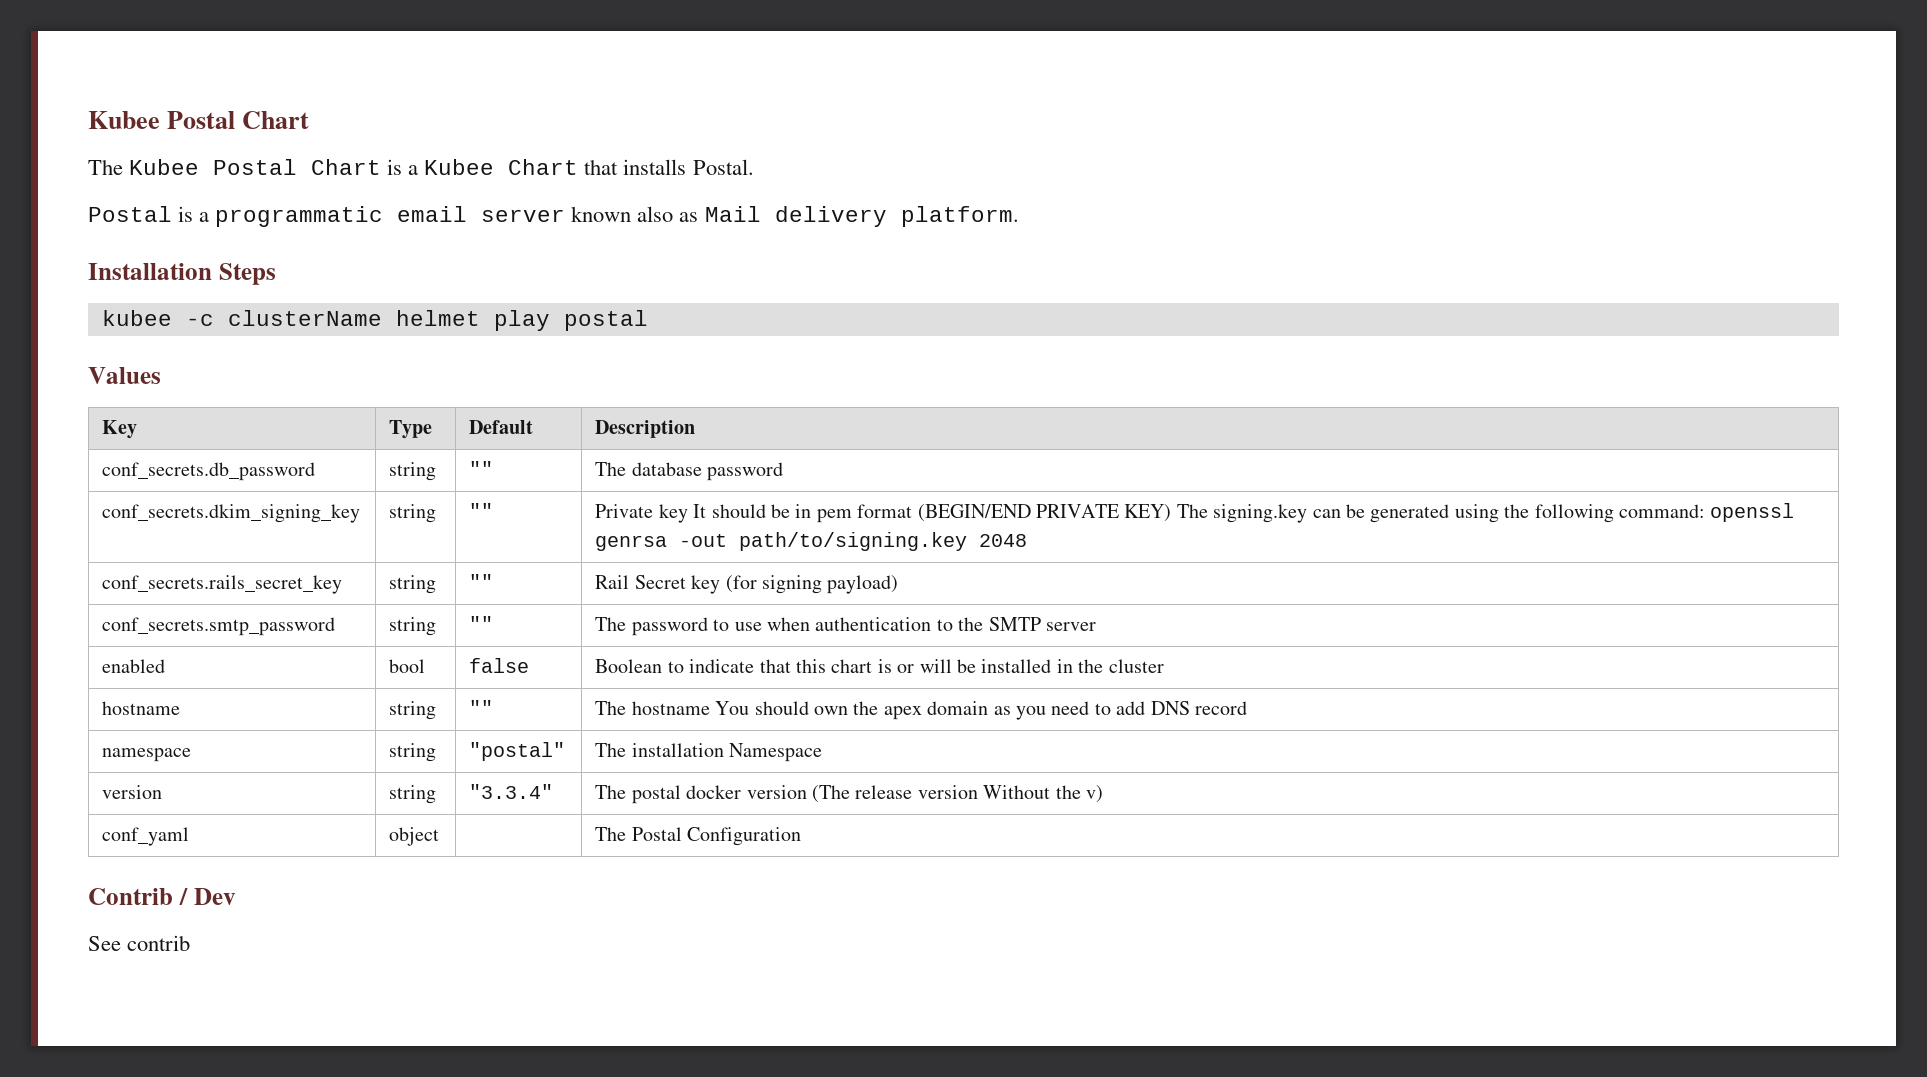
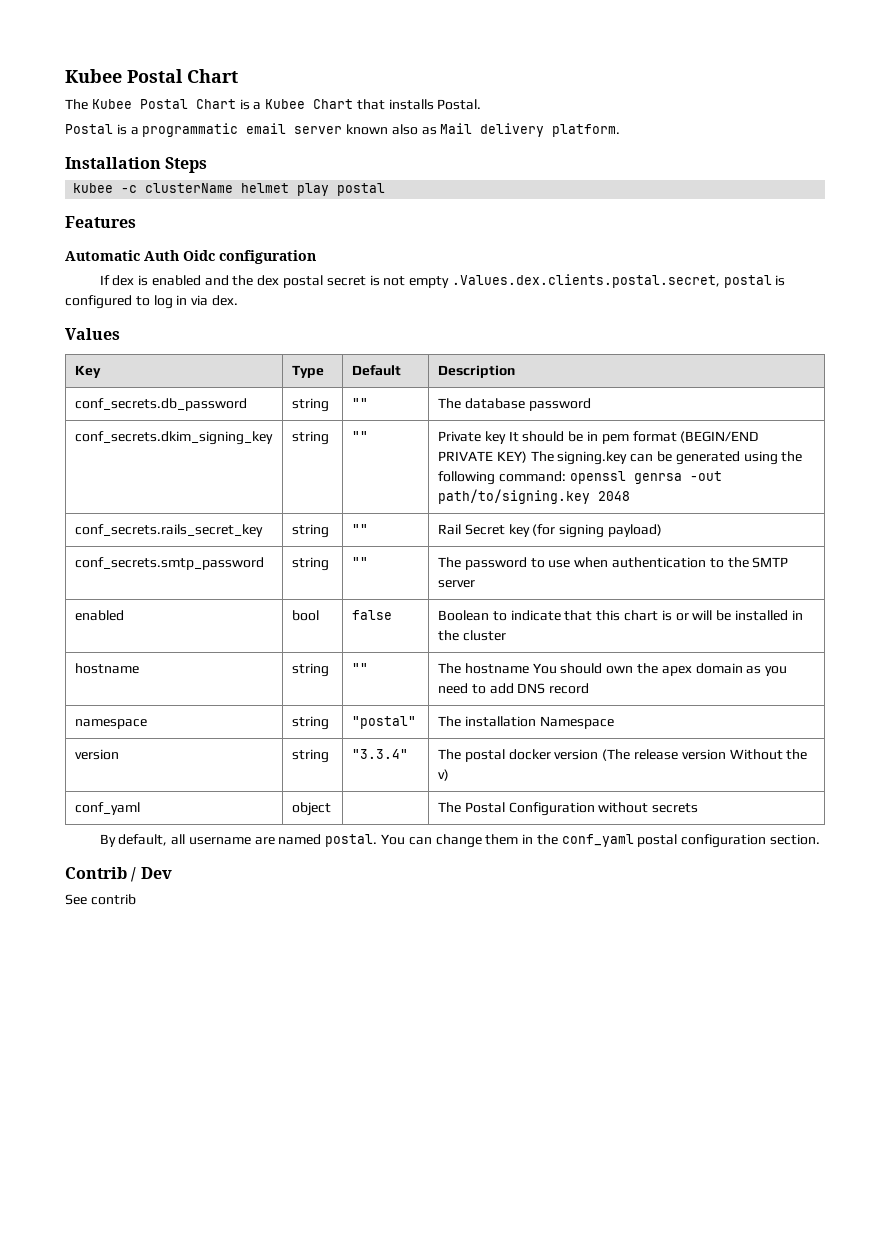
(648, 320) none -> [65,216,136,228] [65,250,316,264] [99,274,786,288] [65,295,238,309] // Features // Automatic Auth Oidc configuration // If dex is enabled and the dex postal secret is not empty .Values.dex.clients.postal.secret, postal is configured to log in via dex.
(802, 836) none -> [598,802,699,813] [99,834,821,848] without secrets // By default, all username are named postal. You can change them in the conf_yaml postal configuration section.

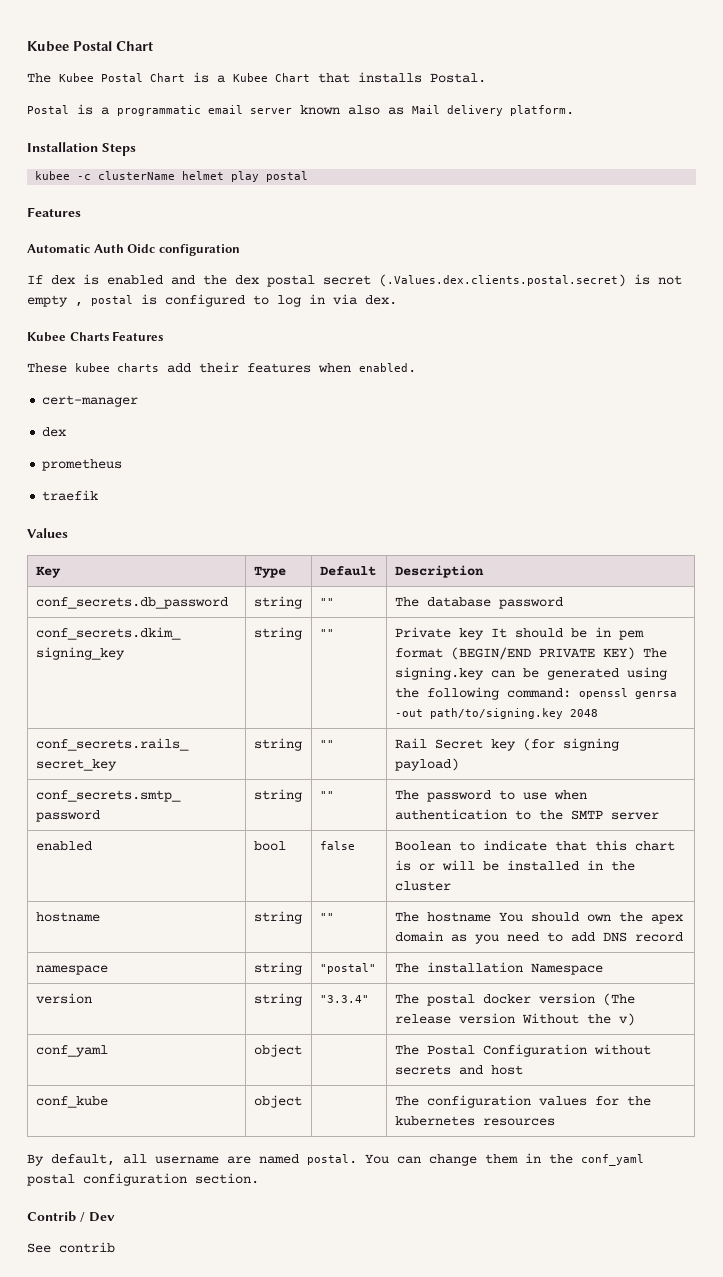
(366, 281) none -> [379,274,626,287] (.Values.dex.clients.postal.secret)
[451,274,720,288] .Values.dex.clients.postal.secret, -> [75,302,83,307] ,
(238, 300) none -> [27,331,164,342] [27,362,416,373] [42,395,139,407] [42,427,67,437] [42,459,123,471] [42,490,99,501] // Kubee Charts Features // These kubee charts add their features when enabled. // cert-manager // dex // prometheus // traefik
(699, 808) none -> [458,1065,523,1075] [35,1096,108,1108] [253,1095,302,1108] [394,1095,651,1108] [394,1116,555,1126] and host // conf_kube | object | | The configuration values for the kubernetes resources

